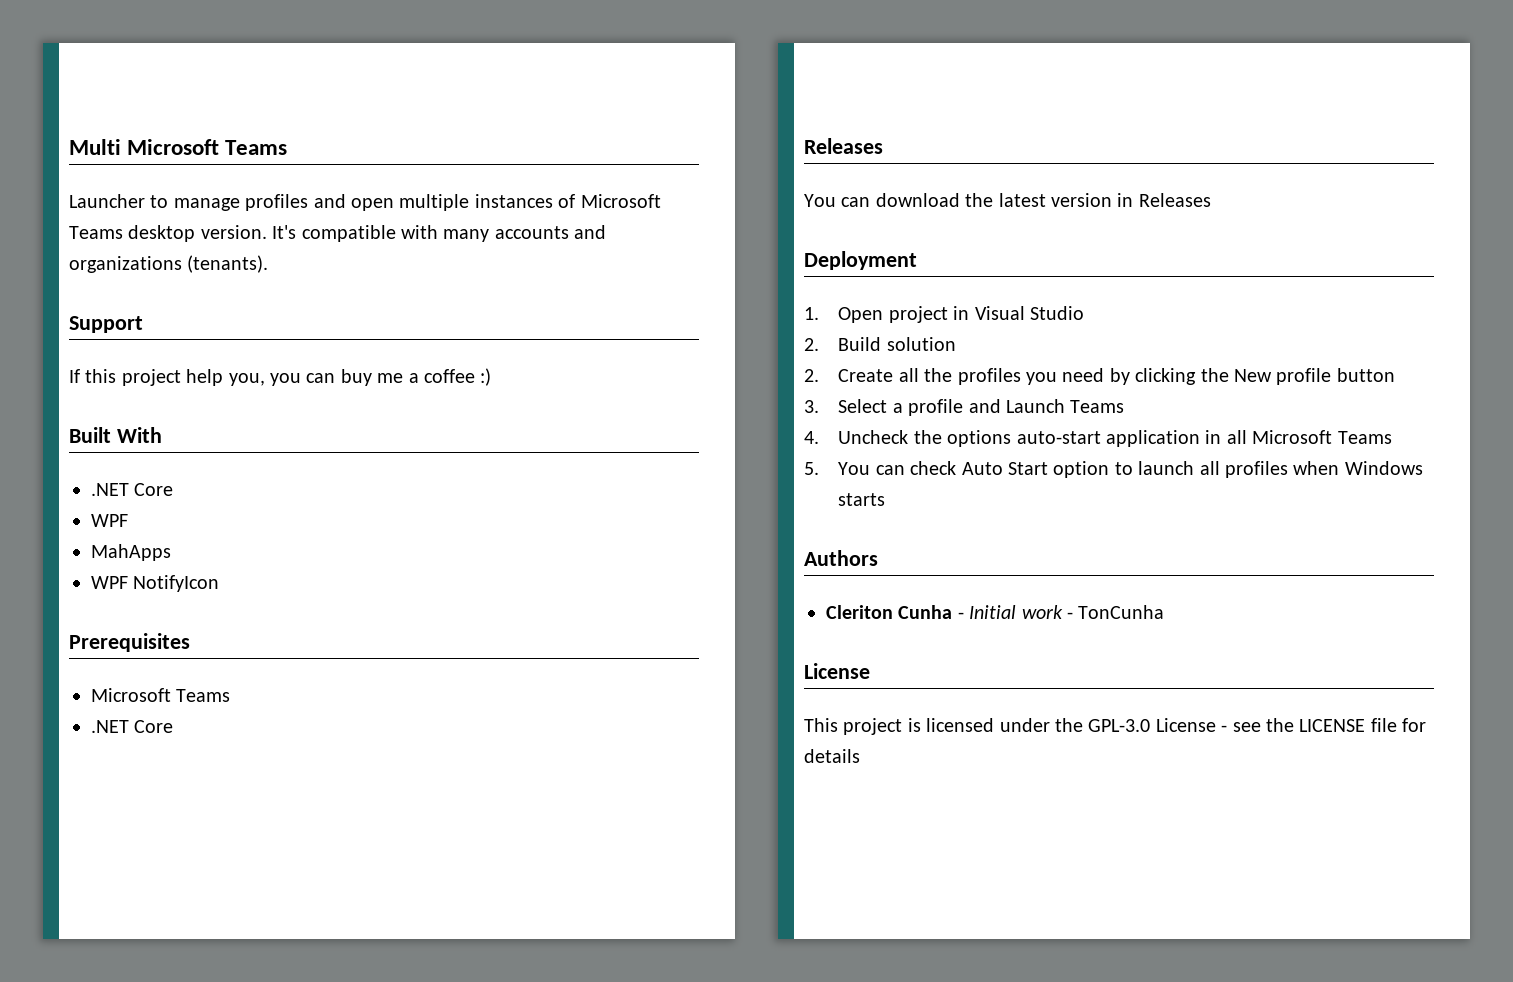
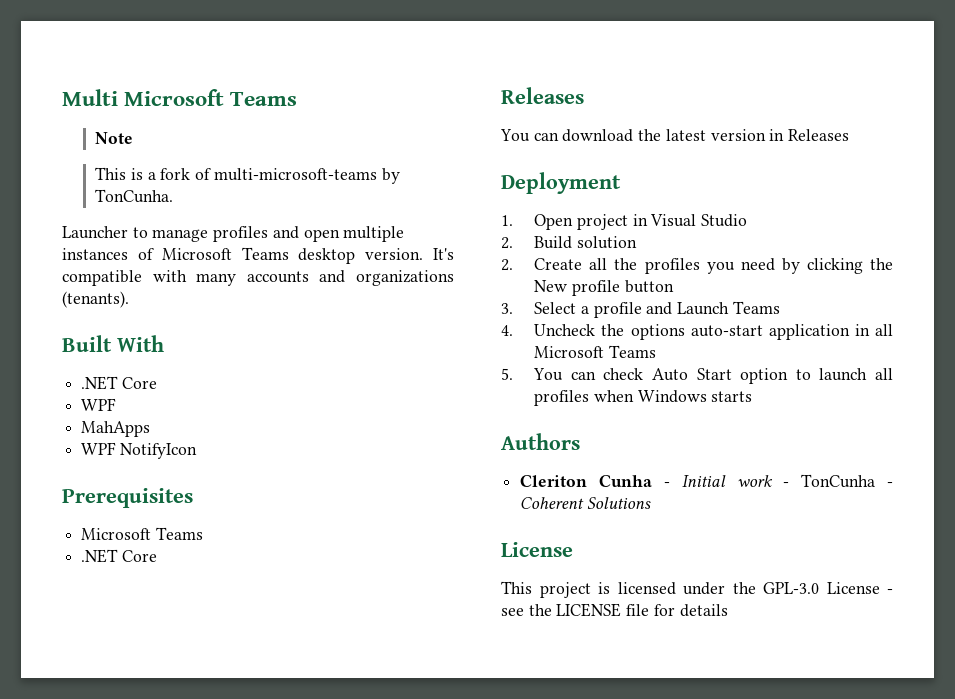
(288, 147) none -> [95,132,134,144] [95,167,400,184] [95,189,174,203] // Note // This is a fork of multi-microsoft-teams by TonCunha.
[69,316,143,333] [69,368,492,386] // Support // If this project help you, you can buy me a coffee :) -> (129, 299) none
(1165, 612) none -> [887,482,893,487] [520,497,651,509] - Coherent Solutions

